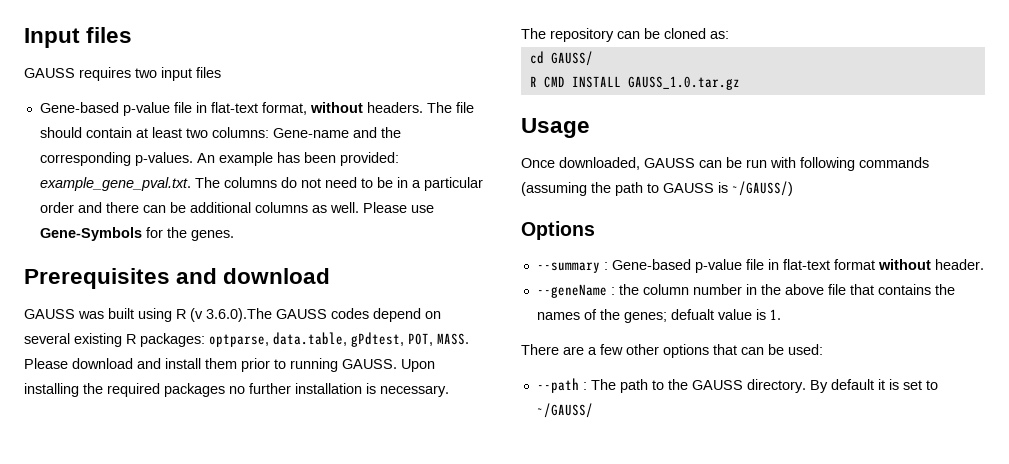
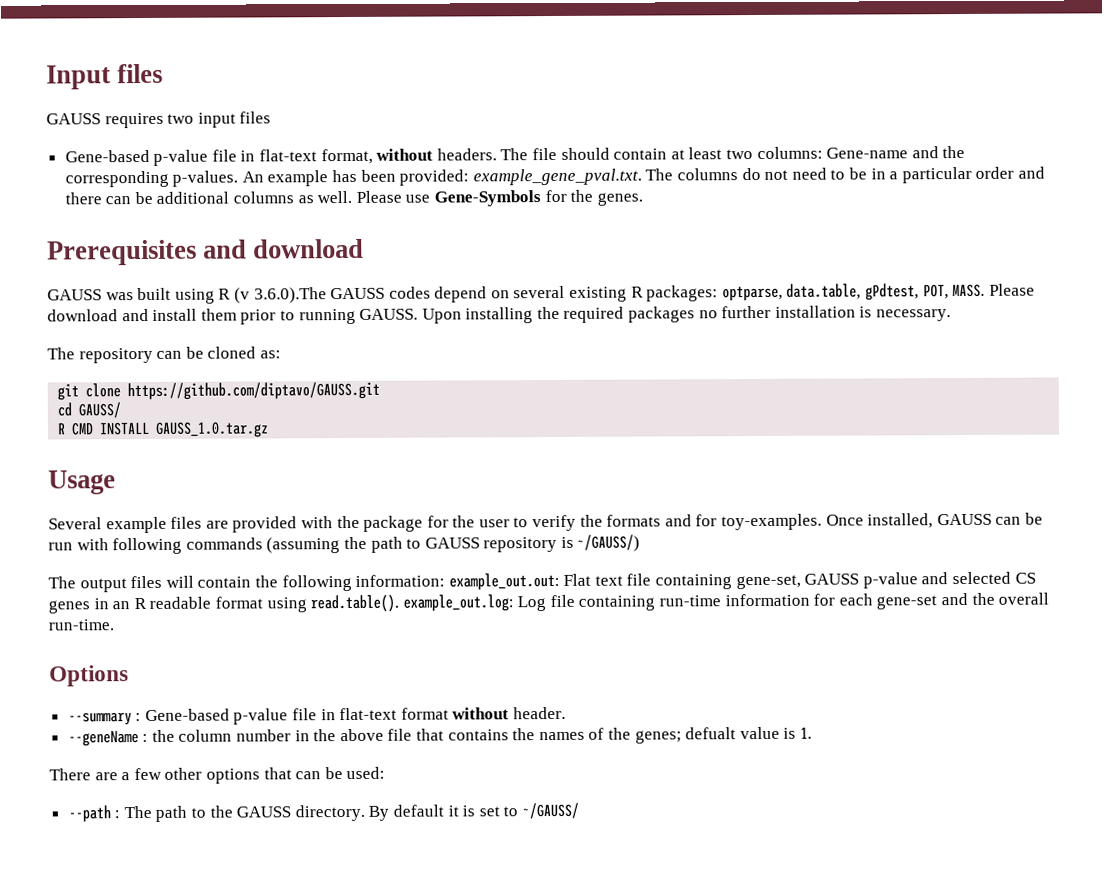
(729, 35) none -> [57,381,381,401] // git clone https://github.com/diptavo/GAUSS.git
[521,157,640,170] Once downloaded, -> [48,513,934,534] Several example files are provided with the package for the user to verify the formats and for toy-examples. Once installed,
(714, 188) none -> [483,536,558,553] repository
(793, 188) none -> [48,571,1036,593] [48,592,1050,614] [48,619,114,631] // The output files will contain the following information: example_out.out: Flat text file containing gene-set, GAUSS p-value and selected CS genes in an R readable format using read.table(). example_out.log: Log file containing run-time information for each gene-set and the overall run-time.

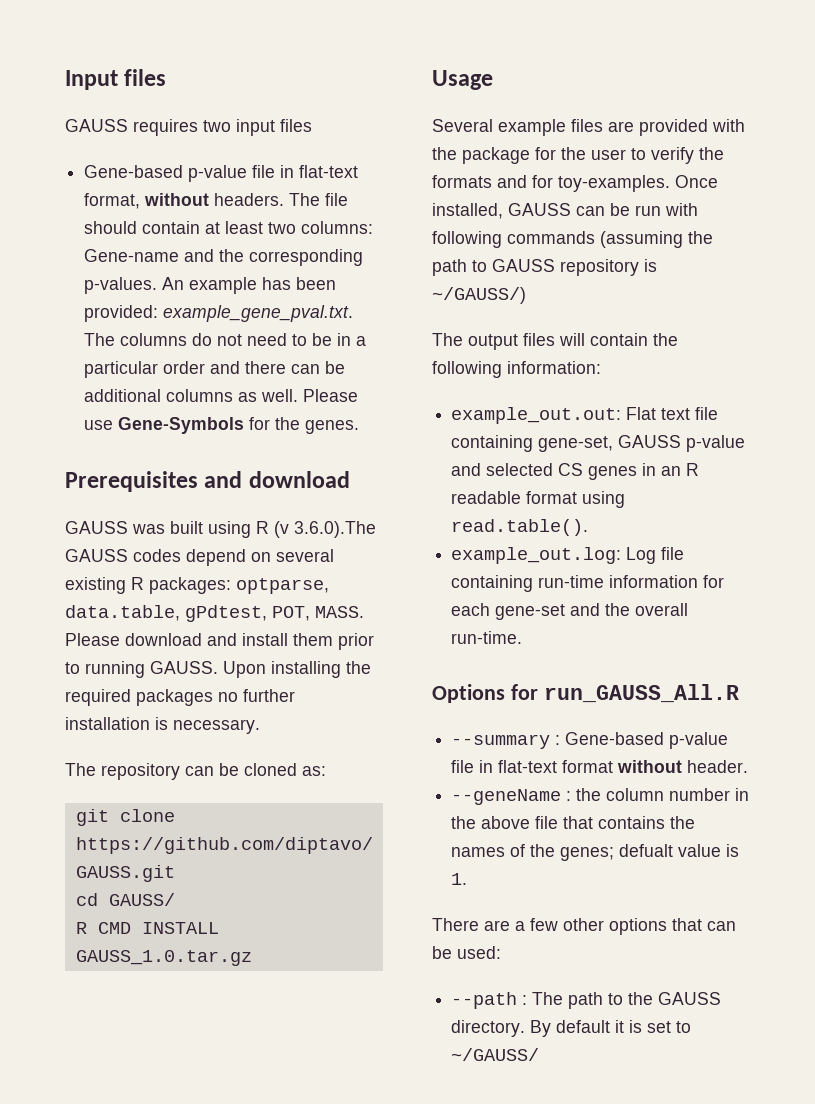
(446, 580) none -> (601, 367) //
(400, 603) none -> (589, 527) //
(129, 676) none -> [510,684,739,703] for run_GAUSS_All.R

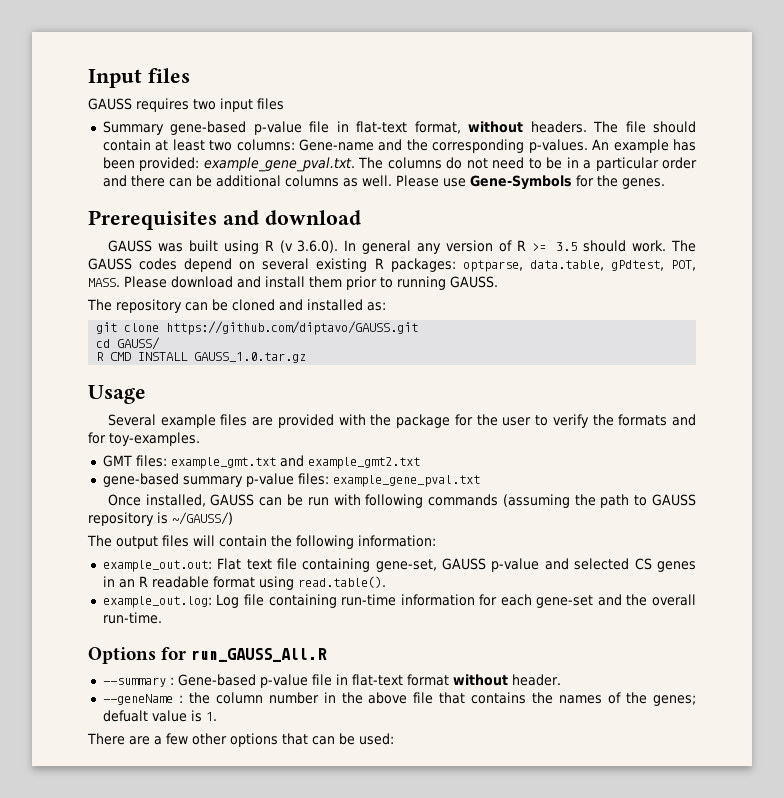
[84,165,184,178] Gene-based -> [102,121,247,135] Summary gene-based
[294,521,376,538] 3.6.0).The -> [297,240,696,254] 3.6.0). In general any version of R >= 3.5 should work. The
[223,661,371,678] [65,689,295,706] [65,717,260,734] Upon installing the required packages no further installation is necessary. -> (498, 282) none
(297, 769) none -> [279,299,363,311] and installed
(670, 183) none -> [102,455,420,469] [102,473,480,487] // GMT files: example_gmt.txt and example_gmt2.txt // gene-based summary p-value files: example_gene_pval.txt //
[451,992,722,1009] [451,1020,692,1037] [451,1048,540,1061] // --path : The path to the GAUSS directory. By default it is set to ~/GAUSS/ -> (394, 739) none

